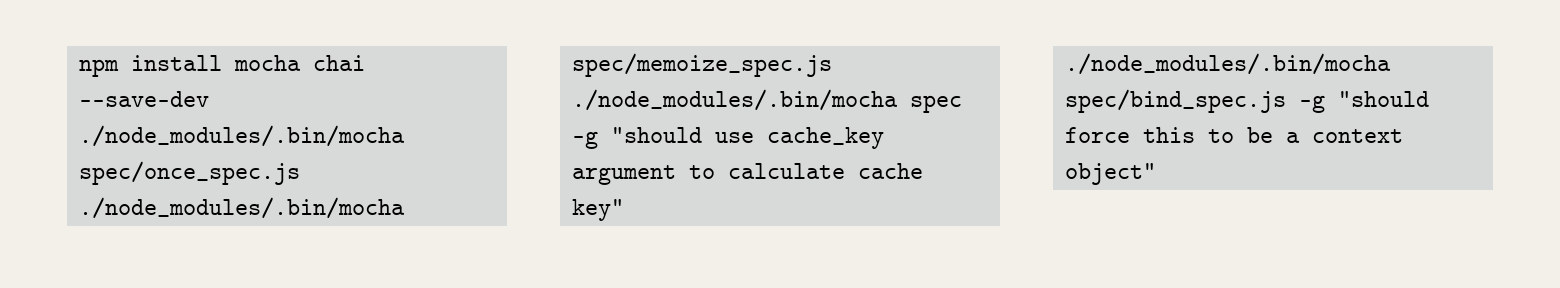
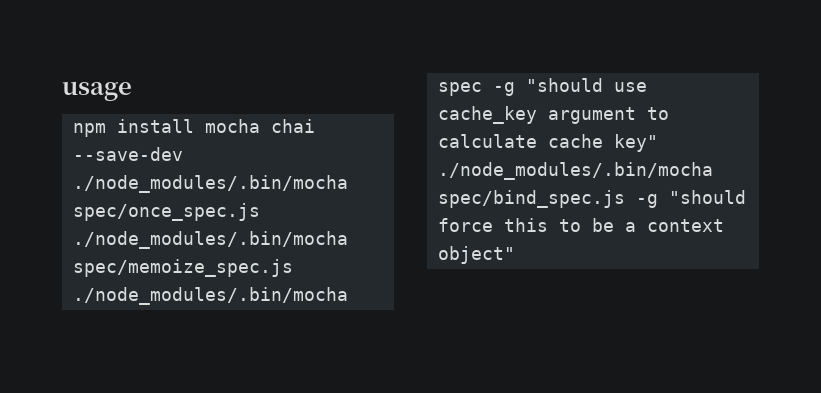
(79, 68) none -> [62,81,132,101] usage //

